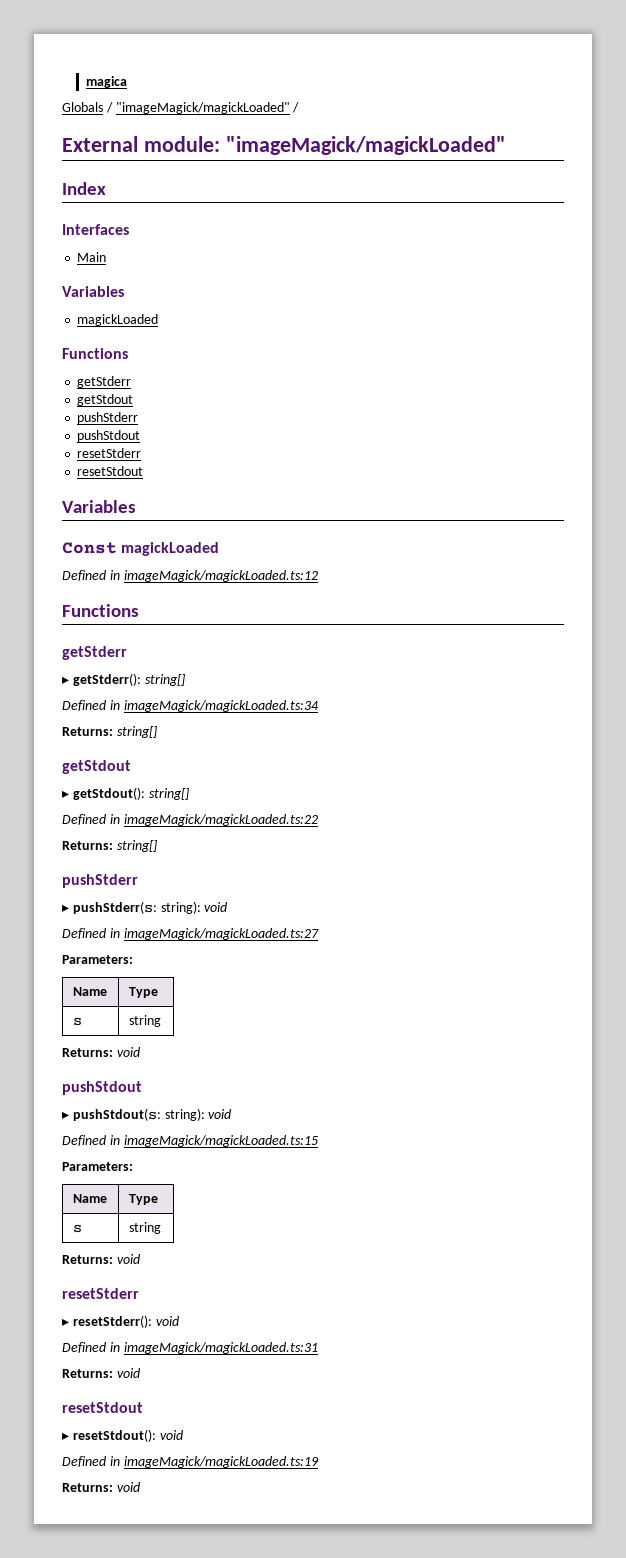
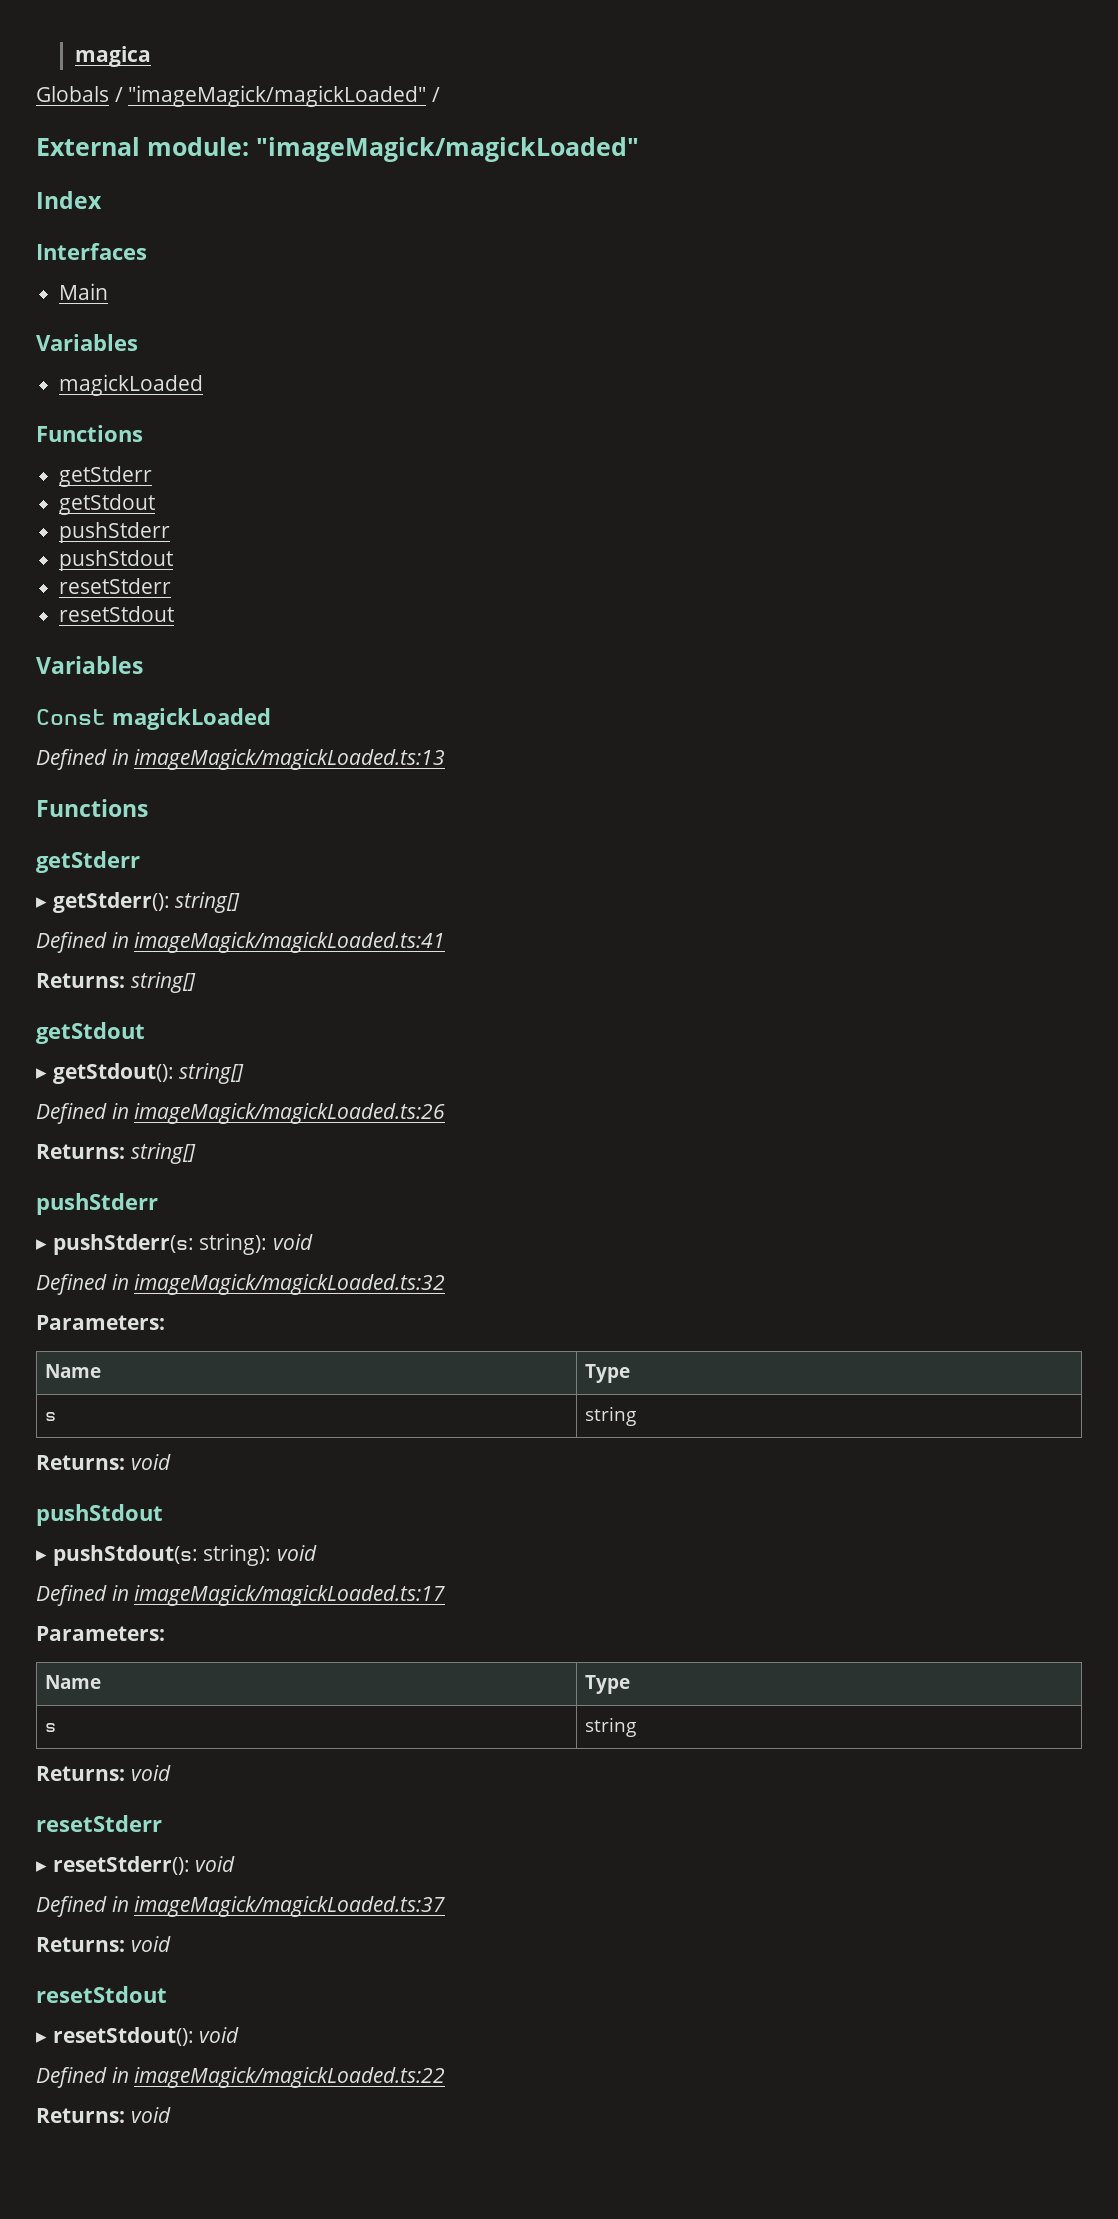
[123,570,318,582] imageMagick/magickLoaded.ts:12 -> [134,749,446,770] imageMagick/magickLoaded.ts:13
[123,700,319,712] imageMagick/magickLoaded.ts:34 -> [134,932,446,953] imageMagick/magickLoaded.ts:41
[123,814,318,826] imageMagick/magickLoaded.ts:22 -> [134,1103,446,1124] imageMagick/magickLoaded.ts:26
[123,928,319,940] imageMagick/magickLoaded.ts:27 -> [134,1274,446,1295] imageMagick/magickLoaded.ts:32
[123,1135,318,1147] imageMagick/magickLoaded.ts:15 -> [134,1585,446,1606] imageMagick/magickLoaded.ts:17
[123,1342,318,1354] imageMagick/magickLoaded.ts:31 -> [134,1896,446,1917] imageMagick/magickLoaded.ts:37
[123,1456,319,1468] imageMagick/magickLoaded.ts:19 -> [134,2067,446,2088] imageMagick/magickLoaded.ts:22

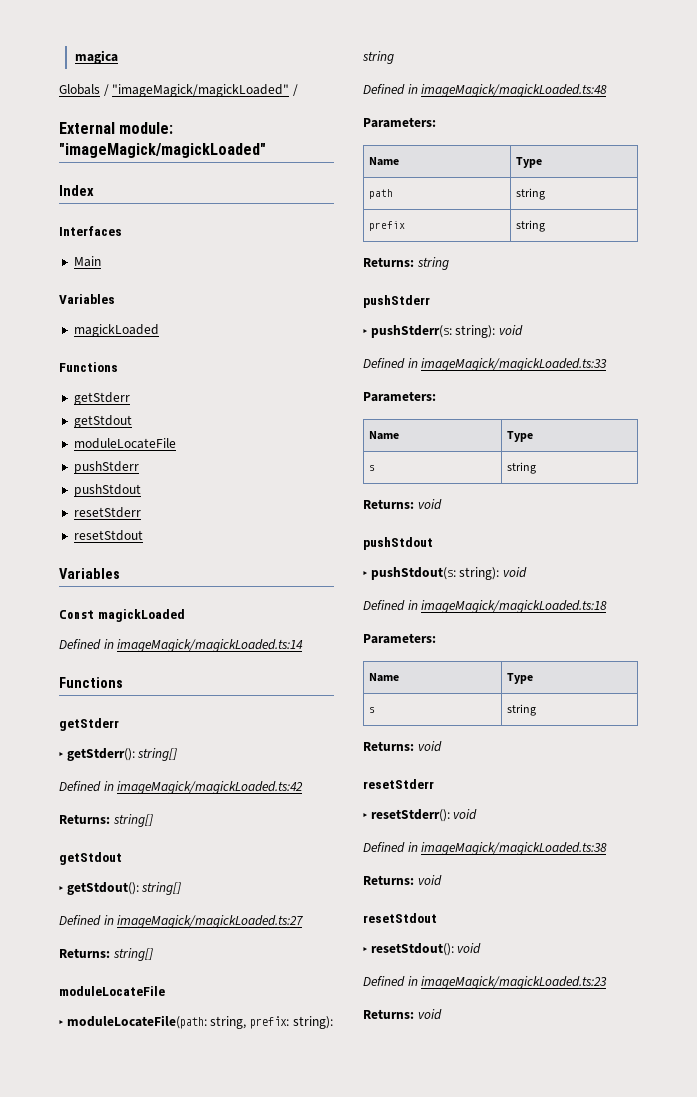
(156, 504) none -> [73,438,176,449] // moduleLocateFile
[134,749,446,770] imageMagick/magickLoaded.ts:13 -> [117,639,304,652] imageMagick/magickLoaded.ts:14
[134,932,446,953] imageMagick/magickLoaded.ts:41 -> [117,781,304,794] imageMagick/magickLoaded.ts:42
[134,1103,446,1124] [36,1143,196,1164] imageMagick/magickLoaded.ts:26 // Returns: string[] -> [117,915,304,928] [59,948,153,961] [59,986,165,996] [59,1015,333,1029] [362,51,394,64] [363,84,608,97] [363,117,436,128] [369,157,400,166] [516,157,543,168] [369,189,394,199] [516,188,546,200] [369,221,406,231] [516,220,546,232] [363,257,449,270] imageMagick/magickLoaded.ts:27 // Returns: string[] // moduleLocateFile // ▸ moduleLocateFile(path: string, prefix: string): string // Defined in imageMagick/magickLoaded.ts:48 // Parameters: // Name | Type // path | string // prefix | string // Returns: string
[134,1274,446,1295] imageMagick/magickLoaded.ts:32 -> [421,358,608,371] imageMagick/magickLoaded.ts:33
[134,1585,446,1606] imageMagick/magickLoaded.ts:17 -> [421,600,608,613] imageMagick/magickLoaded.ts:18
[134,1896,446,1917] imageMagick/magickLoaded.ts:37 -> [421,842,608,855] imageMagick/magickLoaded.ts:38
[134,2067,446,2088] imageMagick/magickLoaded.ts:22 -> [421,976,608,989] imageMagick/magickLoaded.ts:23

